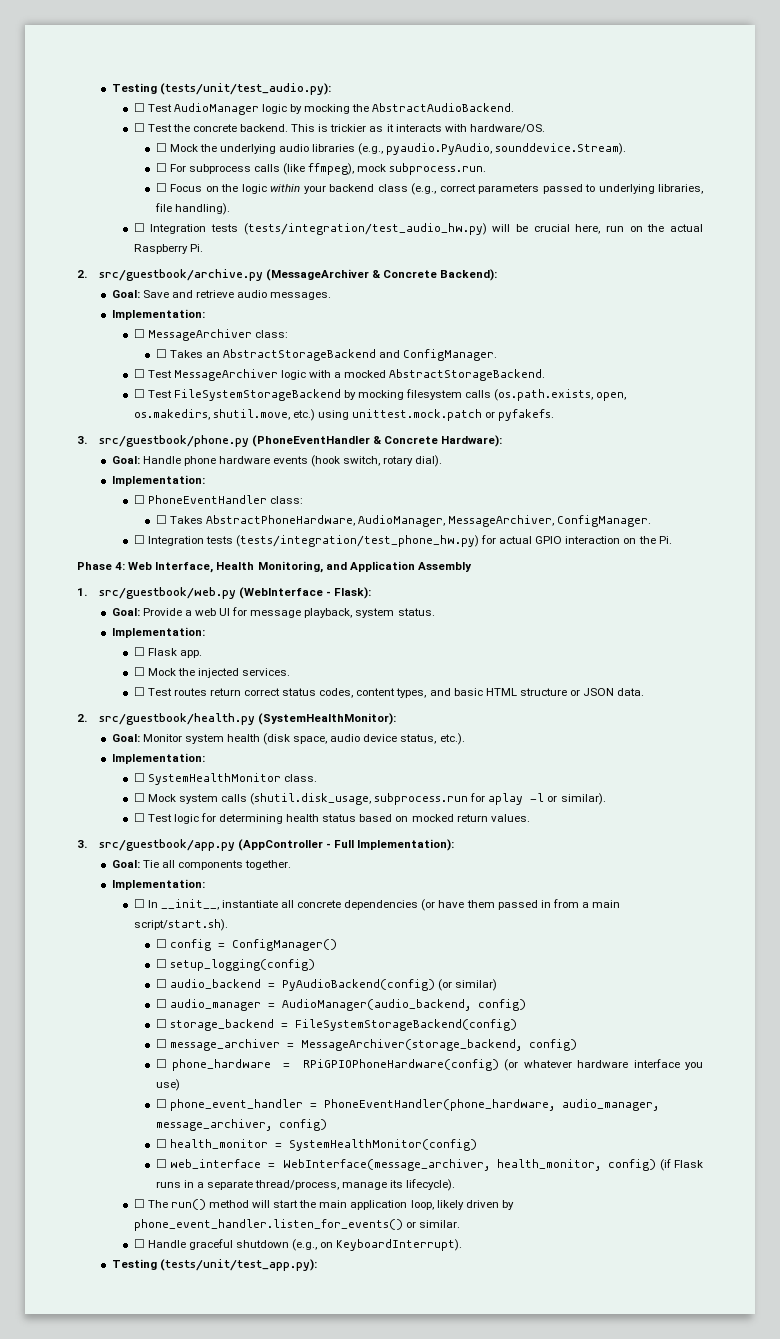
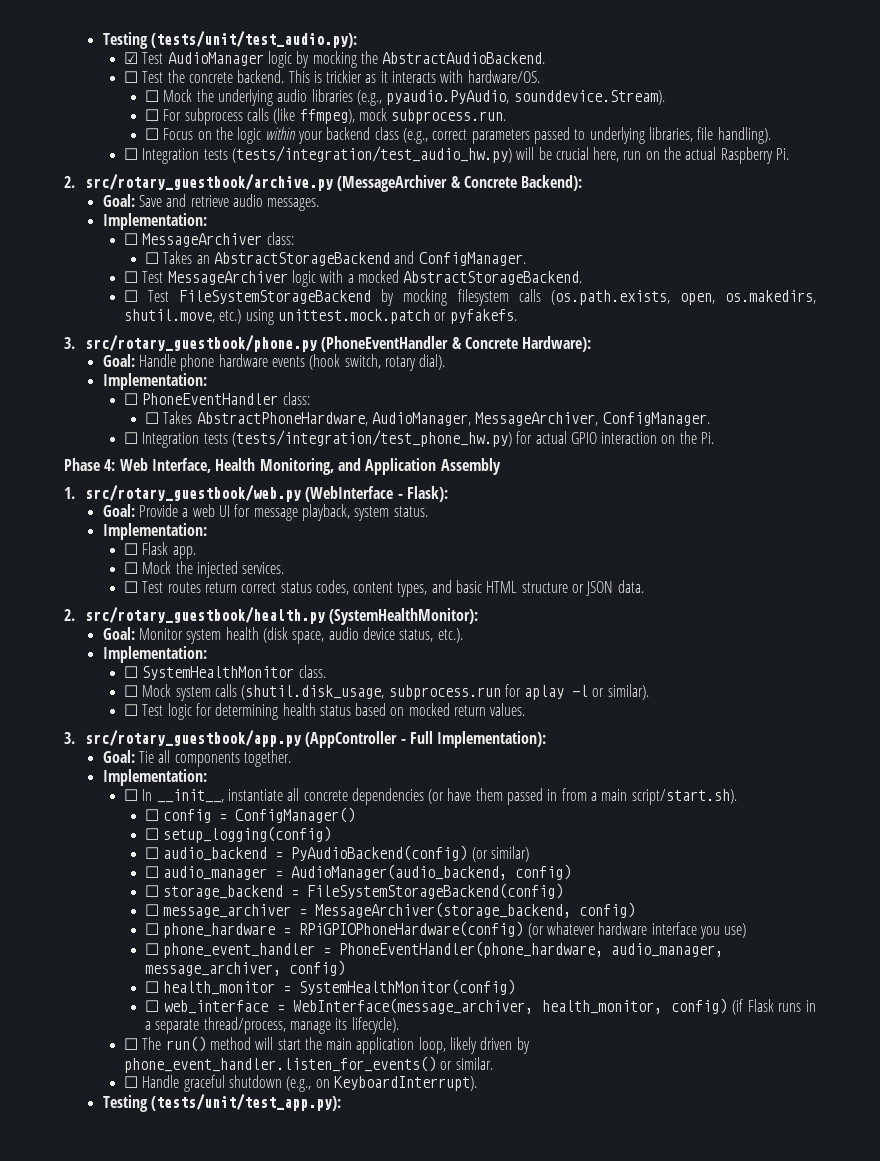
[133,103,145,112] ☐ -> [123,52,138,64] ☑
[98,269,263,281] src/guestbook/archive.py -> [85,174,334,191] src/rotary_guestbook/archive.py
[98,435,249,447] src/guestbook/phone.py -> [85,335,318,352] src/rotary_guestbook/phone.py
[98,587,236,599] src/guestbook/web.py -> [85,485,302,502] src/rotary_guestbook/web.py
[98,713,255,725] src/guestbook/health.py -> [85,607,326,624] src/rotary_guestbook/health.py
[98,839,235,851] src/guestbook/app.py -> [85,730,302,747] src/rotary_guestbook/app.py

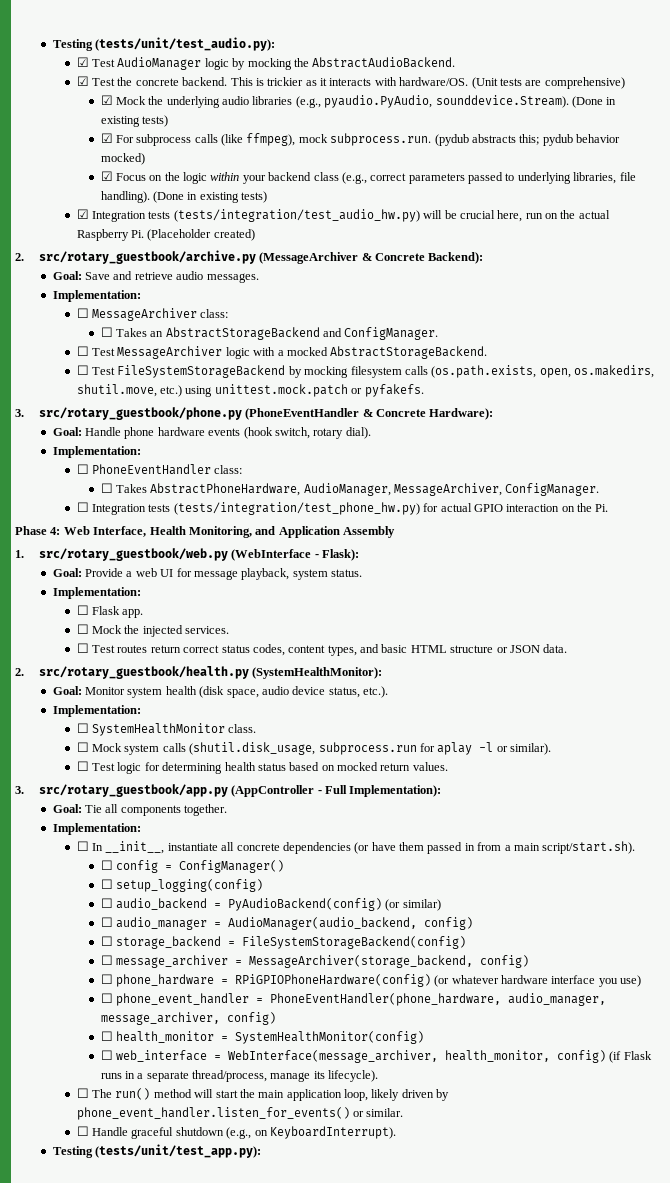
[123,71,138,83] ☐ -> [76,76,89,86] ☑
[145,90,160,102] // ☐ -> [471,77,625,89] [100,95,113,105] (Unit tests are comprehensive) // ☑
[145,109,160,121] // ☐ -> [571,96,617,108] [100,115,168,127] [100,133,113,143] (Done in existing tests) // ☑
[145,128,160,140] // ☐ -> [434,134,621,146] [100,153,145,165] [100,171,113,181] (pydub abstracts this; pydub behavior mocked) // ☑
[123,148,138,160] // ☐ -> [152,191,268,203] [76,209,89,219] (Done in existing tests) // ☑
(790, 154) none -> [147,229,255,241] (Placeholder created)

